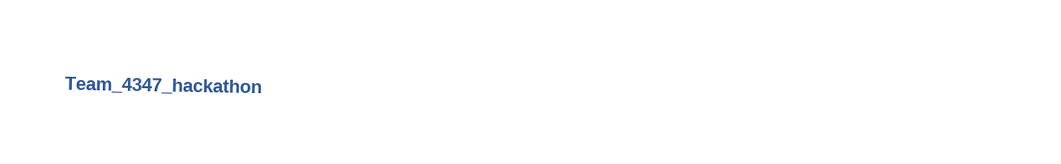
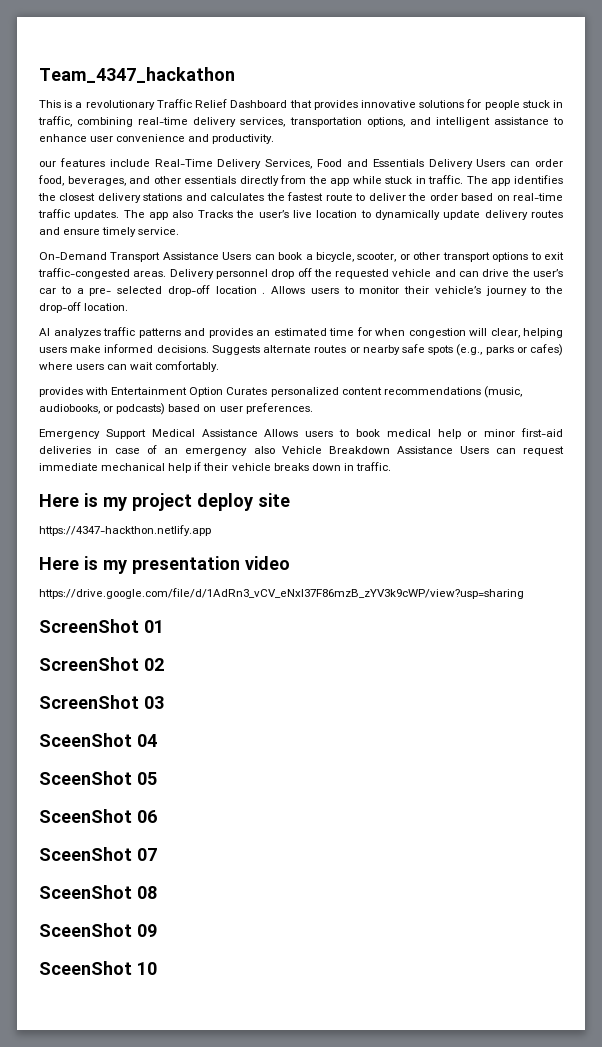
(262, 86) none -> [39,99,563,110] [38,116,564,127] [39,134,275,144] [39,158,563,169] [38,175,563,186] [38,192,563,203] [38,209,563,220] [39,227,180,237] [39,252,565,262] [38,268,564,279] [39,285,563,296] [39,302,129,313] [39,327,563,338] [39,344,563,356] [39,361,220,372] [39,386,522,398] [39,403,313,415] [39,428,563,439] [39,445,564,456] [39,462,391,473] [39,493,290,511] [39,525,211,536] [39,556,290,574] [39,588,524,599] [39,619,164,633] [39,657,164,671] [39,695,164,709] [39,733,157,747] [39,771,157,785] [39,809,157,823] [39,847,157,861] [39,885,157,899] [39,923,157,937] [39,961,157,975] // This is a revolutionary Traffic Relief Dashboard that provides innovative solutions for people stuck in traffic, combining real-time delivery services, transportation options, and intelligent assistance to enhance user convenience and productivity. // our features include Real-Time Delivery Services, Food and Essentials Delivery Users can order food, beverages, and other essentials directly from the app while stuck in traffic. The app identifies the closest delivery stations and calculates the fastest route to deliver the order based on real-time traffic updates. The app also Tracks the user’s live location to dynamically update delivery routes and ensure timely service. // On-Demand Transport Assistance Users can book a bicycle, scooter, or other transport options to exit traffic-congested areas. Delivery personnel drop off the requested vehicle and can drive the user’s car to a pre- selected drop-off location . Allows users to monitor their vehicle’s journey to the drop-off location. // AI analyzes traffic patterns and provides an estimated time for when congestion will clear, helping users make informed decisions. Suggests alternate routes or nearby safe spots (e.g., parks or cafes) where users can wait comfortably. // provides with Entertainment Option Curates personalized content recommendations (music, audiobooks, or podcasts) based on user preferences. // Emergency Support Medical Assistance Allows users to book medical help or minor first-aid deliveries in case of an emergency also Vehicle Breakdown Assistance Users can request immediate mechanical help if their vehicle breaks down in traffic. // Here is my project deploy site // https://4347-hackthon.netlify.app // Here is my presentation video // https://drive.google.com/file/d/1AdRn3_vCV_eNxl37F86mzB_zYV3k9cWP/view?usp=sharing // ScreenShot 01 // ScreenShot 02 // ScreenShot 03 // SceenShot 04 // SceenShot 05 // SceenShot 06 // SceenShot 07 // SceenShot 08 // SceenShot 09 // SceenShot 10

